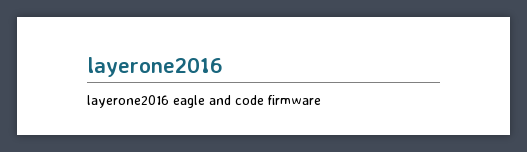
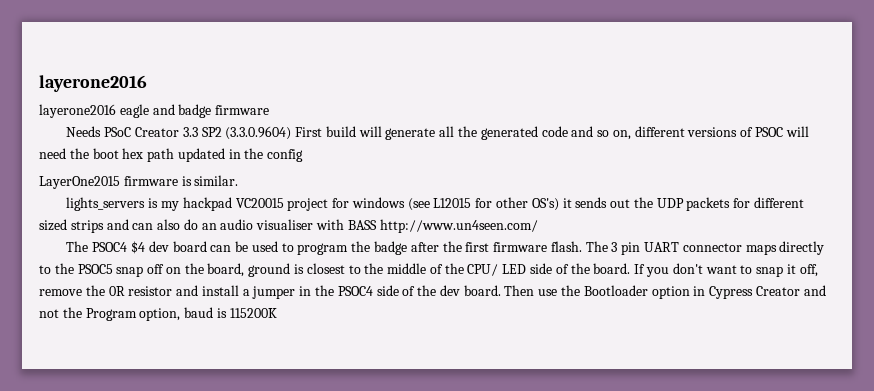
[235,95,321,105] code firmware -> [178,104,270,118] [66,126,809,140] [39,148,304,162] [39,175,239,189] [66,197,805,211] [39,219,538,233] [66,241,825,255] [39,263,818,277] [39,285,826,299] [39,307,277,321] badge firmware // Needs PSoC Creator 3.3 SP2 (3.3.0.9604) First build will generate all the generated code and so on, different versions of PSOC will need the boot hex path updated in the config // LayerOne2015 firmware is similar. // lights_servers is my hackpad VC20015 project for windows (see L12015 for other OS's) it sends out the UDP packets for different sized strips and can also do an audio visualiser with BASS http://www.un4seen.com/ // The PSOC4 $4 dev board can be used to program the badge after the first firmware flash. The 3 pin UART connector maps directly to the PSOC5 snap off on the board, ground is closest to the middle of the CPU/ LED side of the board. If you don't want to snap it off, remove the 0R resistor and install a jumper in the PSOC4 side of the dev board. Then use the Bootloader option in Cypress Creator and not the Program option, baud is 115200K

